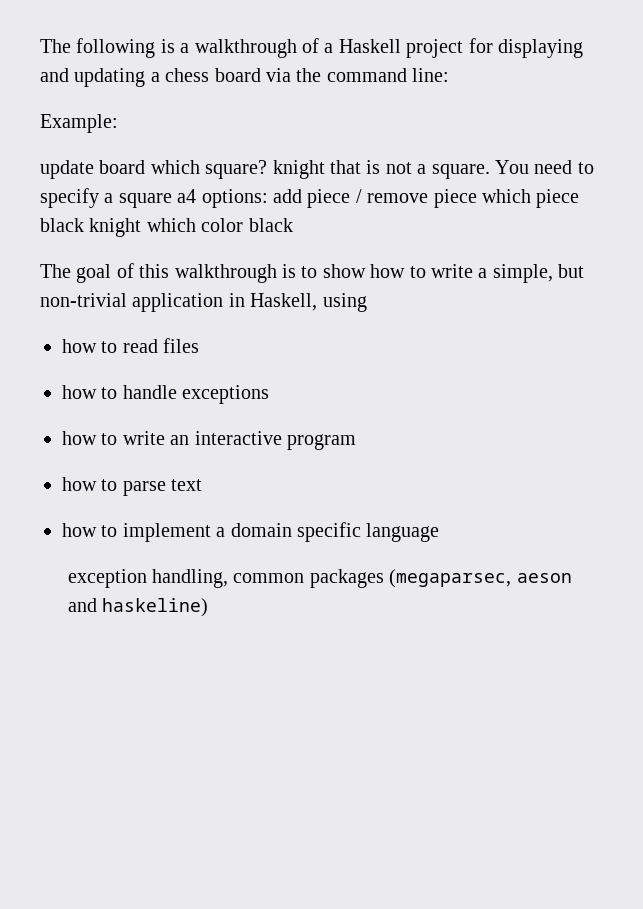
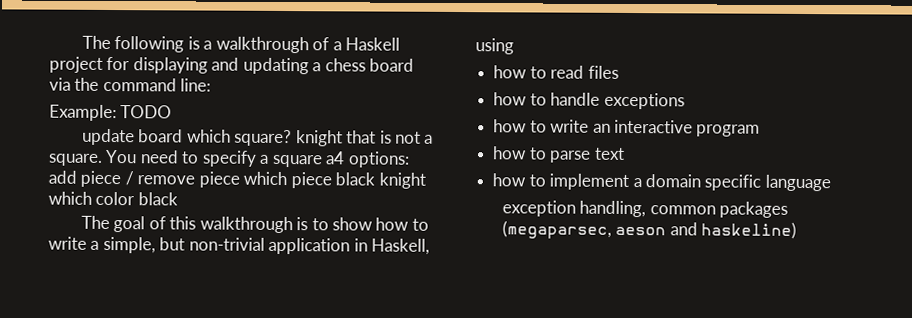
(118, 123) none -> [120,105,173,119] TODO

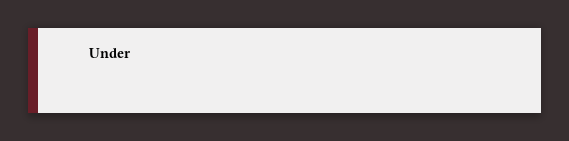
[81,35,400,54] [49,56,415,75] [49,77,212,92] [49,104,173,122] [81,128,434,147] [48,149,410,168] [48,170,426,189] [48,191,178,206] [80,215,429,234] [48,236,431,255] [475,38,514,55] [493,65,619,79] [493,92,685,110] [493,119,761,137] [492,146,625,163] [492,173,831,192] [501,200,789,218] [501,220,798,239] The following is a walkthrough of a Haskell project for displaying and updating a chess board via the command line: // Example: TODO // update board which square? knight that is not a square. You need to specify a square a4 options: add piece / remove piece which piece black knight which color black // The goal of this walkthrough is to show how to write a simple, but non-trivial application in Haskell, using // how to read files // how to handle exceptions // how to write an interactive program // how to parse text // how to implement a domain specific language // exception handling, common packages (megaparsec, aeson and haskeline) -> [89,48,131,58] Under

